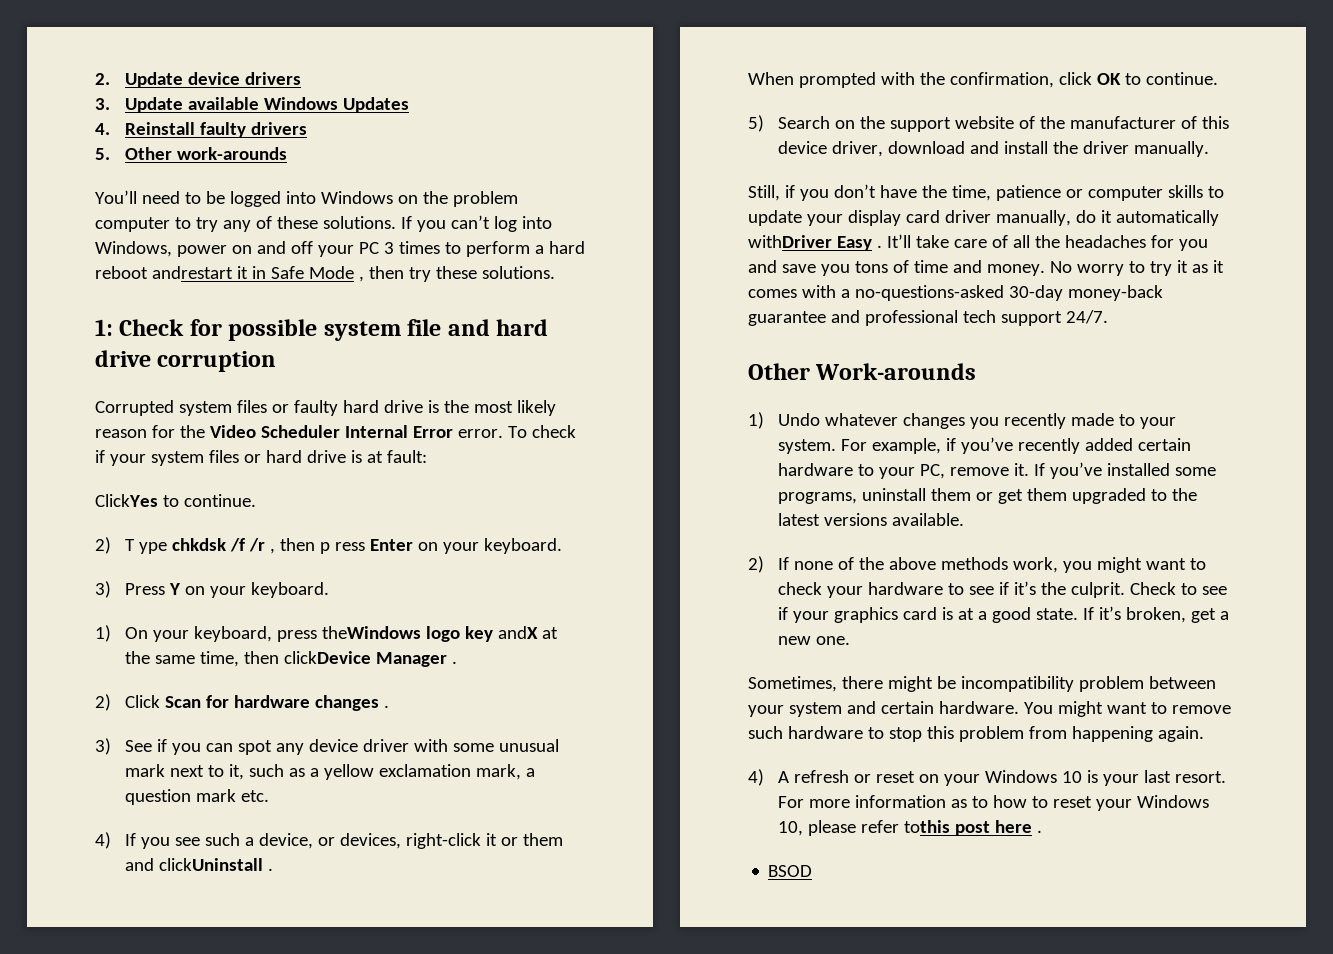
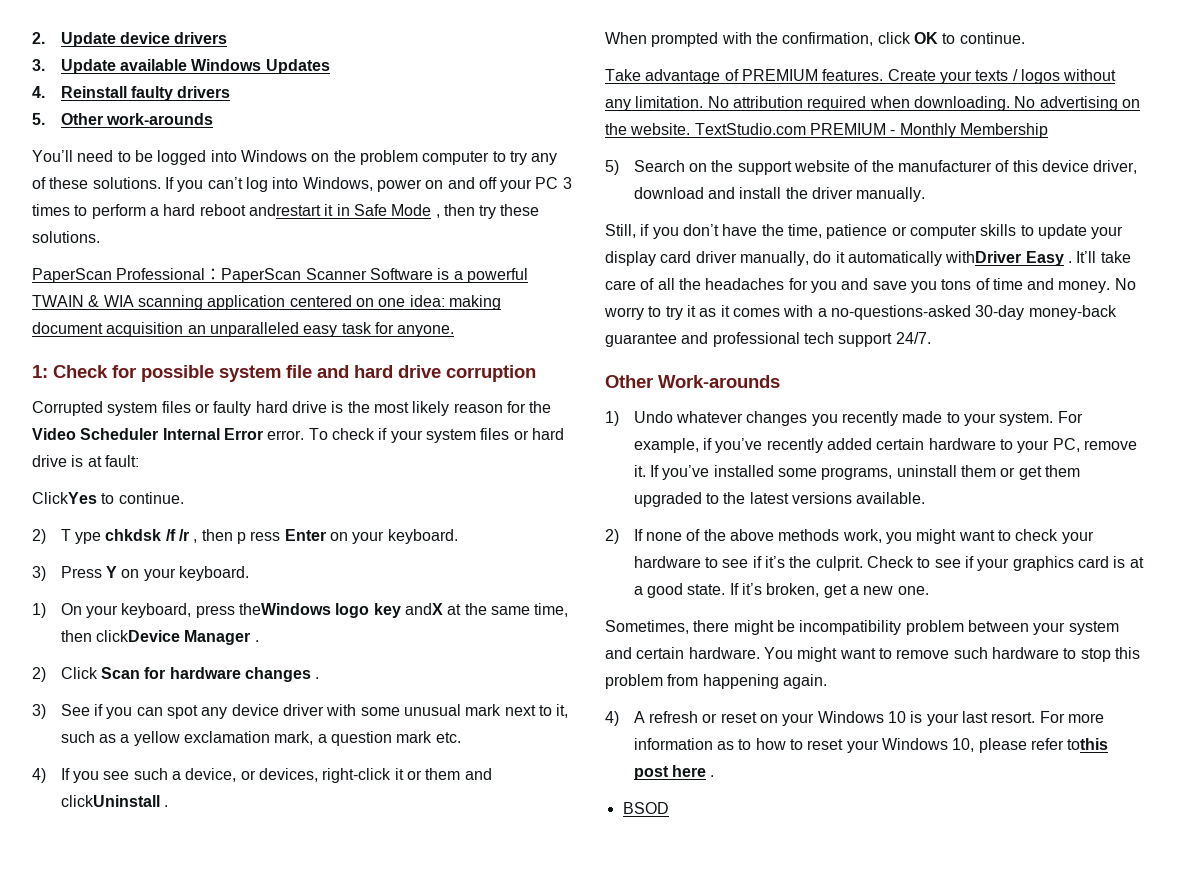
(555, 272) none -> [32,268,528,283] [32,295,501,310] [32,322,455,337] // PaperScan Professional：PaperScan Scanner Software is a powerful TWAIN & WIA scanning application centered on one idea: making document acquisition an unparalleled easy task for anyone.
(1218, 78) none -> [605,69,1117,84] [605,96,1140,111] [605,123,1048,138] // Take advantage of PREMIUM features. Create your texts / logos without any limitation. No attribution required when downloading. No advertising on the website. TextStudio.com PREMIUM - Monthly Membership

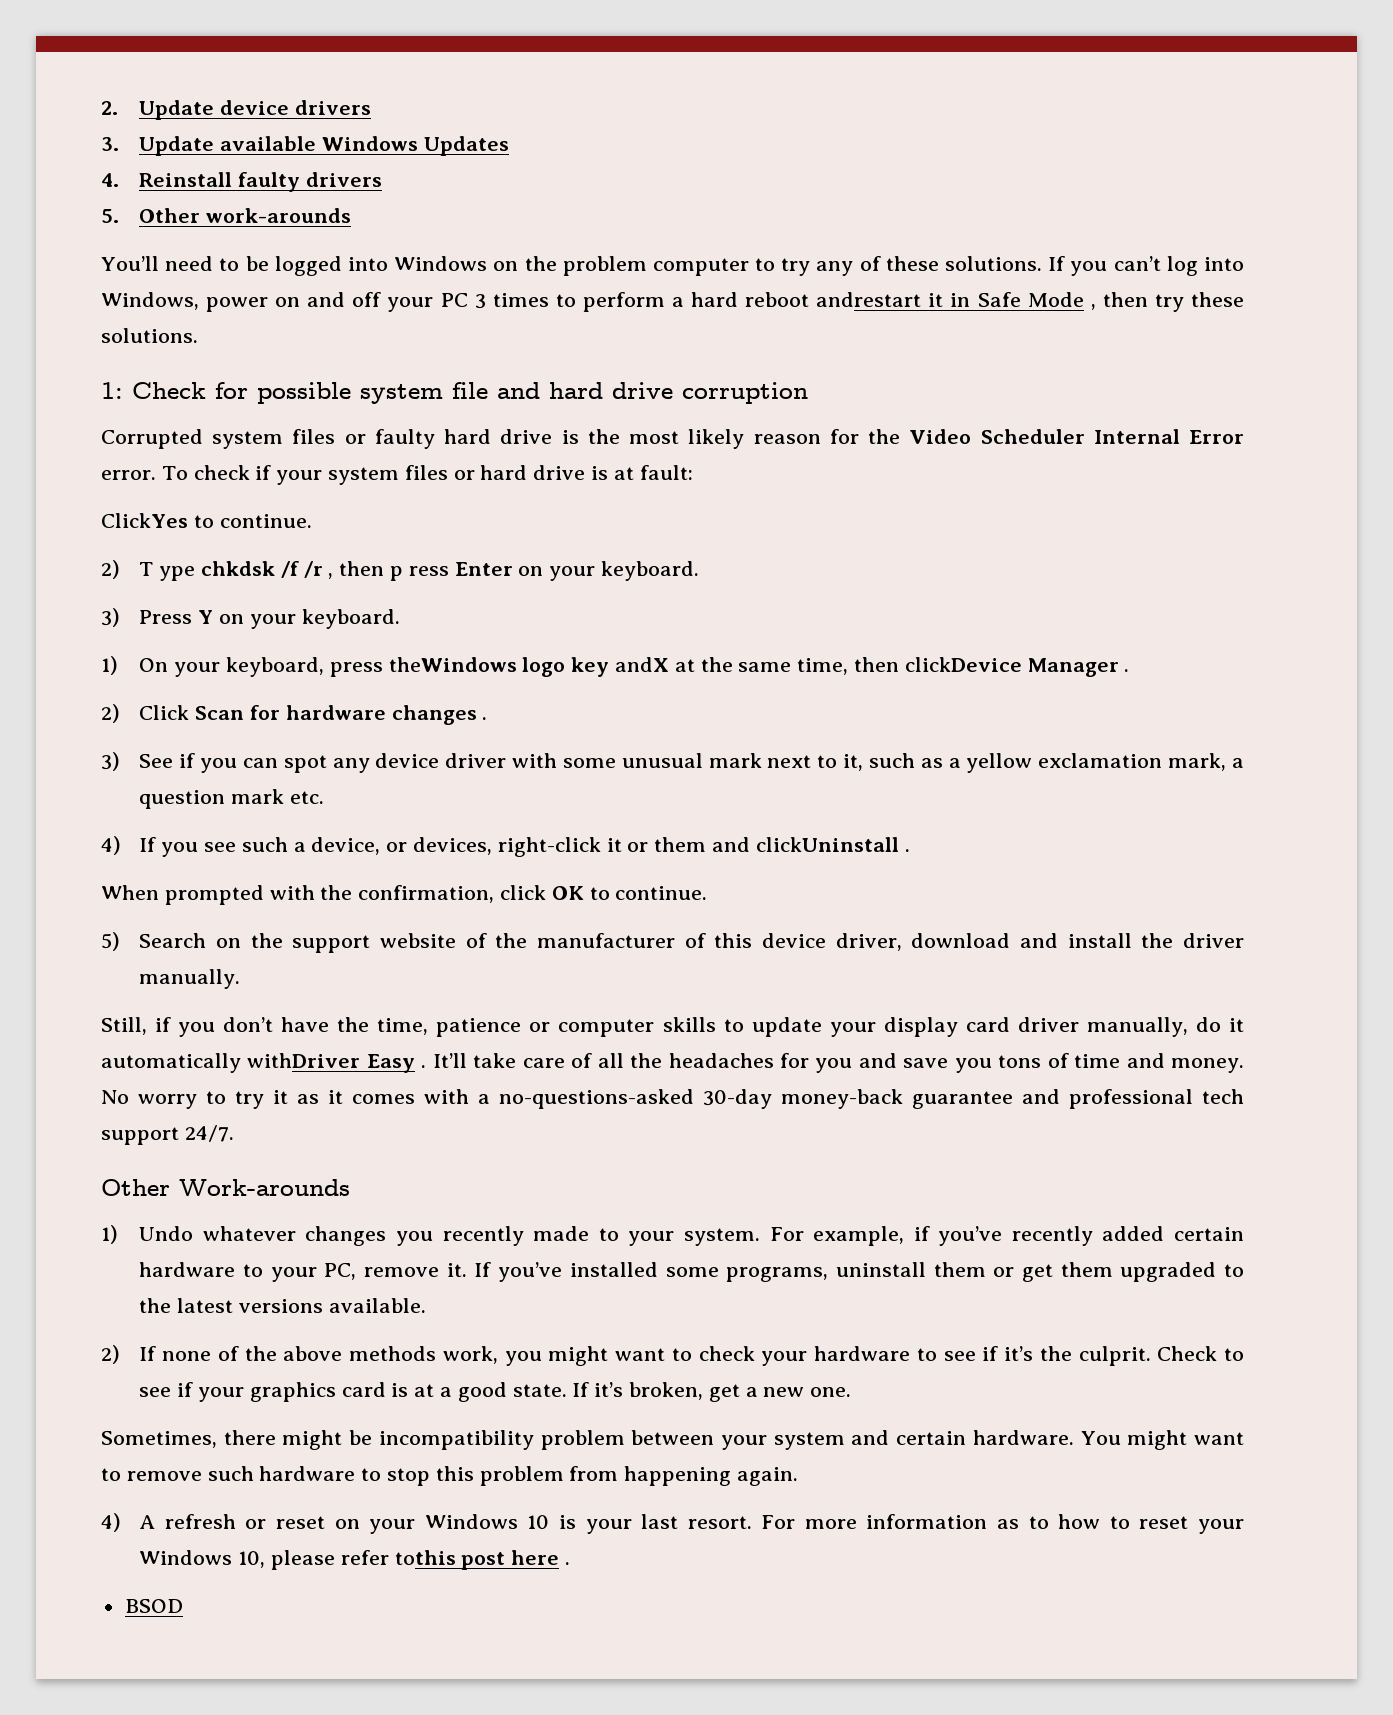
[32,268,528,283] [32,295,501,310] [32,322,455,337] // PaperScan Professional：PaperScan Scanner Software is a powerful TWAIN & WIA scanning application centered on one idea: making document acquisition an unparalleled easy task for anyone. -> (198, 335) none
[605,69,1117,84] [605,96,1140,111] [605,123,1048,138] // Take advantage of PREMIUM features. Create your texts / logos without any limitation. No attribution required when downloading. No advertising on the website. TextStudio.com PREMIUM - Monthly Membership -> (708, 893) none

